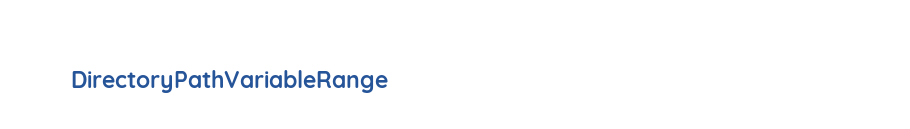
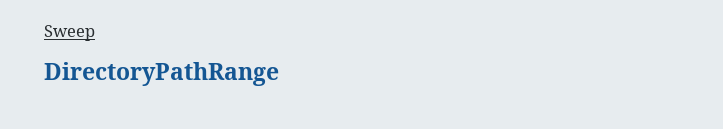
[71,70,388,93] DirectoryPathVariableRange -> [44,25,95,41] [44,62,279,86] Sweep // DirectoryPathRange

